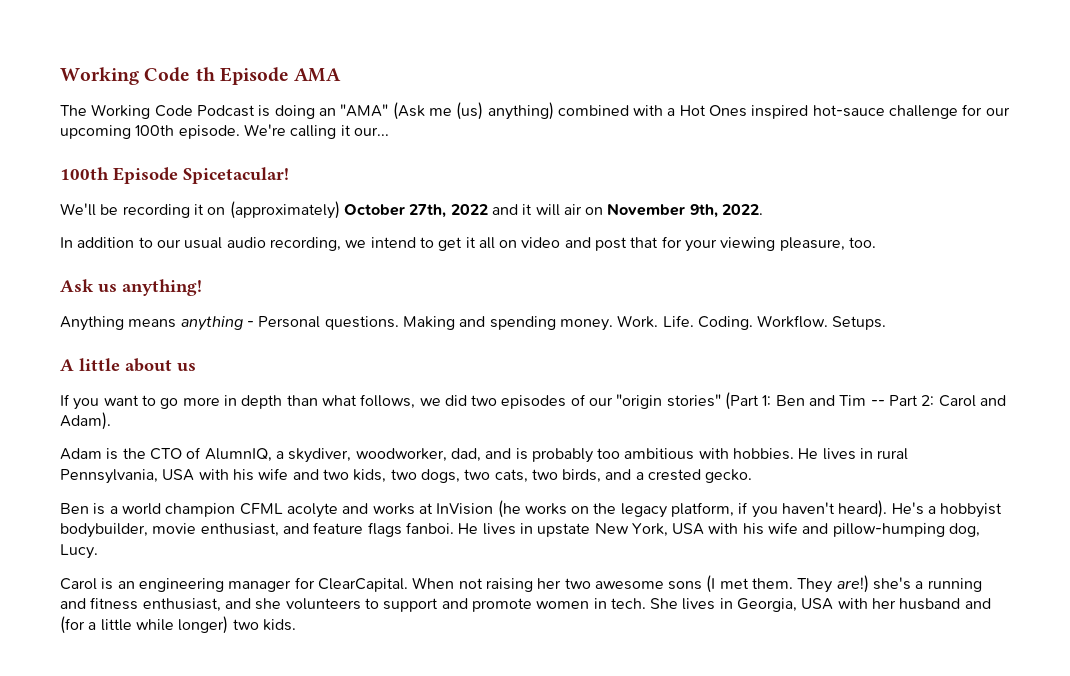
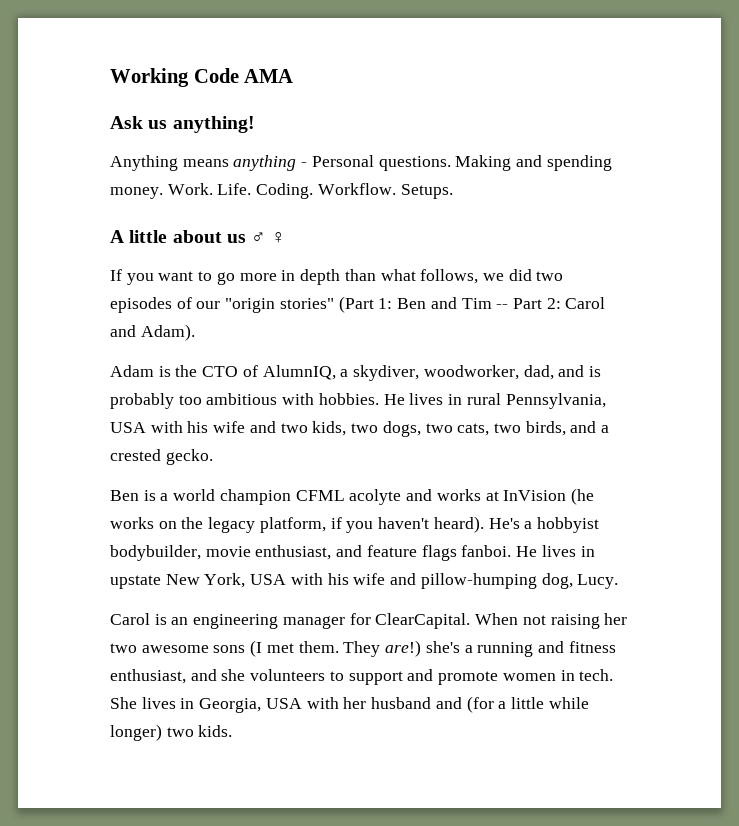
[60,67,289,85] Working Code th Episode -> [110,68,239,87] Working Code
[60,102,1010,120] [60,124,389,139] [60,167,289,184] [60,201,764,219] [60,236,877,252] // The Working Code Podcast is doing an "AMA" (Ask me (us) anything) combined with a Hot Ones inspired hot-sauce challenge for our upcoming 100th episode. We're calling it our... // 100th Episode Spicetacular! // We'll be recording it on (approximately) October 27th, 2022 and it will air on November 9th, 2022. // In addition to our usual audio recording, we intend to get it all on video and post that for your viewing pleasure, too. -> (294, 76) none
(196, 367) none -> [251,232,287,243] ♂ ♀

